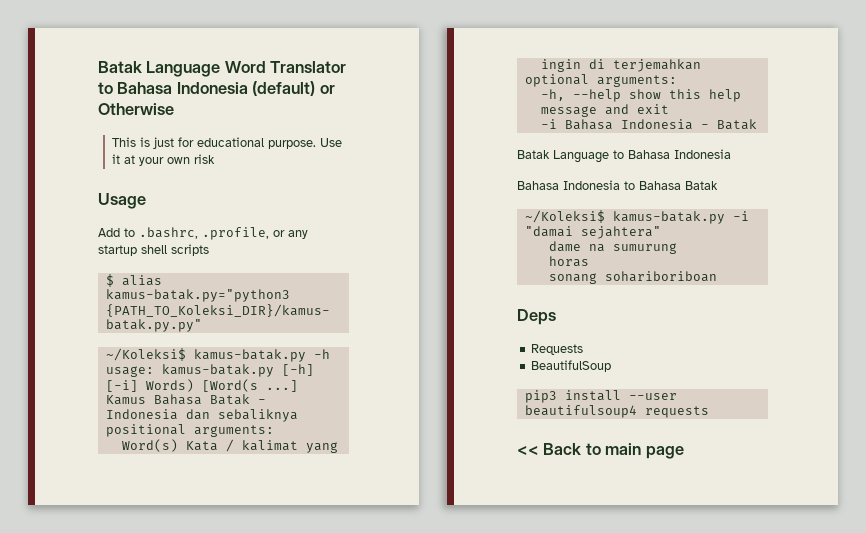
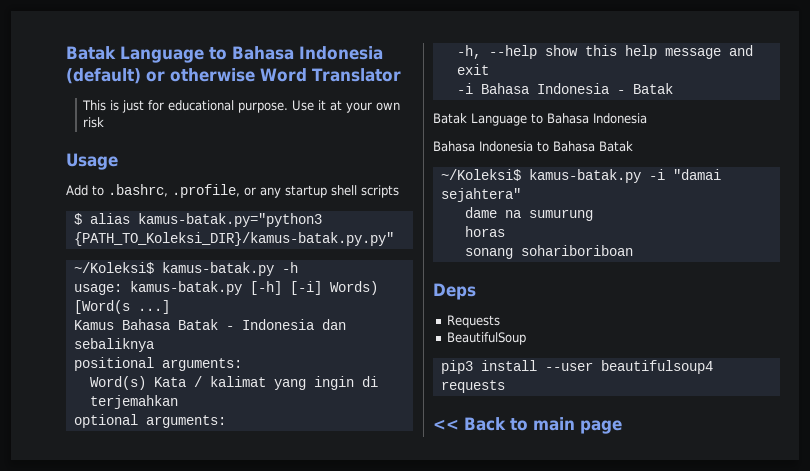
[98,61,347,77] Batak Language Word Translator -> [66,46,204,63] Batak Language
[98,103,174,115] Otherwise -> [170,68,401,82] otherwise Word Translator

